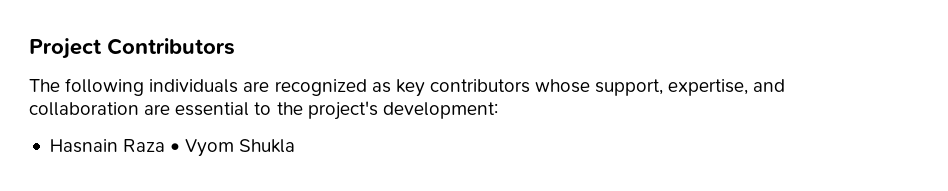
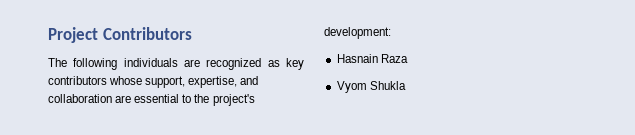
[170,143,181,152] • -> (408, 58) //

